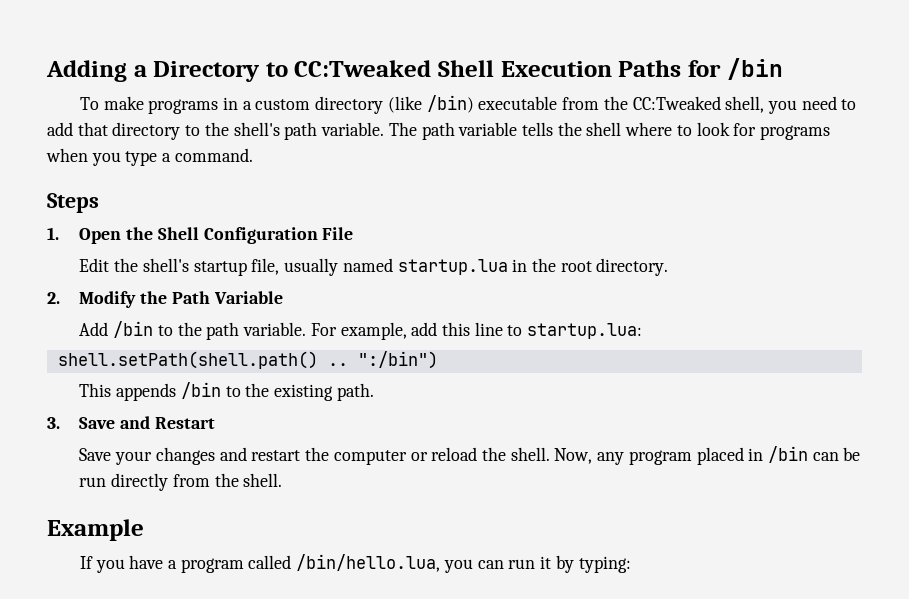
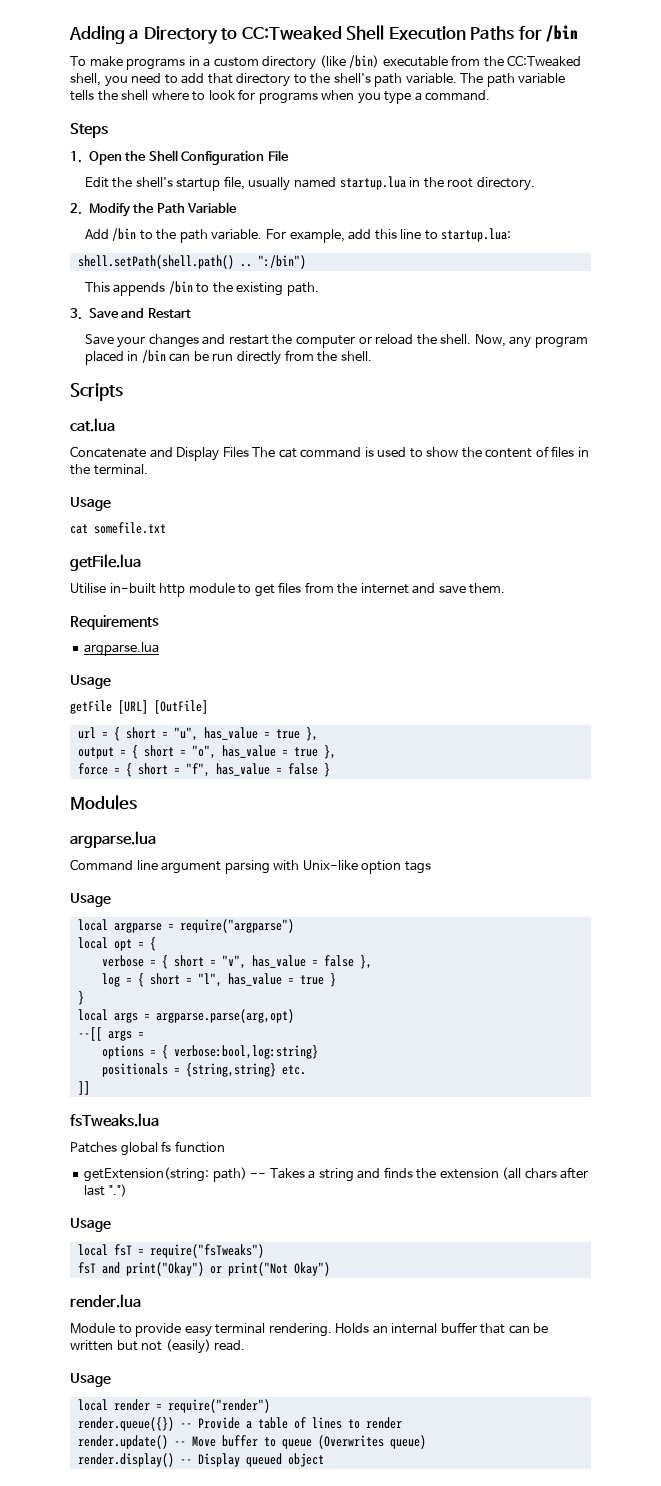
[47,519,144,541] [79,554,631,573] Example // If you have a program called /bin/hello.lua, you can run it by typing: -> [70,383,123,401] [70,418,115,432] [70,446,589,461] [70,464,148,475] [70,497,111,511] [70,522,166,534] [70,554,141,571] [70,582,506,597] [70,615,159,630] [84,642,160,656] [70,675,111,689] [70,700,208,714] [77,727,318,741] [77,745,336,759] [77,763,330,777] [70,795,137,810] [70,831,156,848] [70,859,431,874] [70,893,111,907] [77,919,294,933] [77,937,156,951] [101,955,372,969] [101,973,336,987] [77,991,84,1005] [77,1009,294,1023] [77,1027,144,1041] [101,1045,318,1059] [101,1063,306,1077] [77,1081,90,1095] [70,1113,159,1127] [70,1141,225,1156] [84,1167,589,1182] [84,1184,127,1197] [70,1218,111,1232] [77,1244,264,1258] [77,1262,330,1276] [70,1294,141,1308] [70,1322,549,1337] [70,1339,246,1354] [70,1373,111,1387] [77,1399,270,1413] [77,1417,402,1431] [77,1435,426,1449] [77,1453,324,1467] Scripts // cat.lua // Concatenate and Display Files The cat command is used to show the content of files in the terminal. // Usage // cat somefile.txt // getFile.lua // Utilise in-built http module to get files from the internet and save them. // Requirements // argparse.lua // Usage // getFile [URL] [OutFile] // url = { short = "u", has_value = true }, // output = { short = "o", has_value = true }, // force = { short = "f", has_value = false } // Modules // argparse.lua // Command line argument parsing with Unix-like option tags // Usage // local argparse = require("argparse") // local opt = { // verbose = { short = "v", has_value = false }, // log = { short = "l", has_value = true } // } // local args = argparse.parse(arg,opt) // --[[ args = // options = { verbose:bool,log:string} // positionals = {string,string} etc. // ]] // fsTweaks.lua // Patches global fs function // getExtension(string: path) -- Takes a string and finds the extension (all chars after last ".") // Usage // local fsT = require("fsTweaks") // fsT and print("Okay") or print("Not Okay") // render.lua // Module to provide easy terminal rendering. Holds an internal buffer that can be written but not (easily) read. // Usage // local render = require("render") // render.queue({}) -- Provide a table of lines to render // render.update() -- Move buffer to queue (Overwrites queue) // render.display() -- Display queued object

